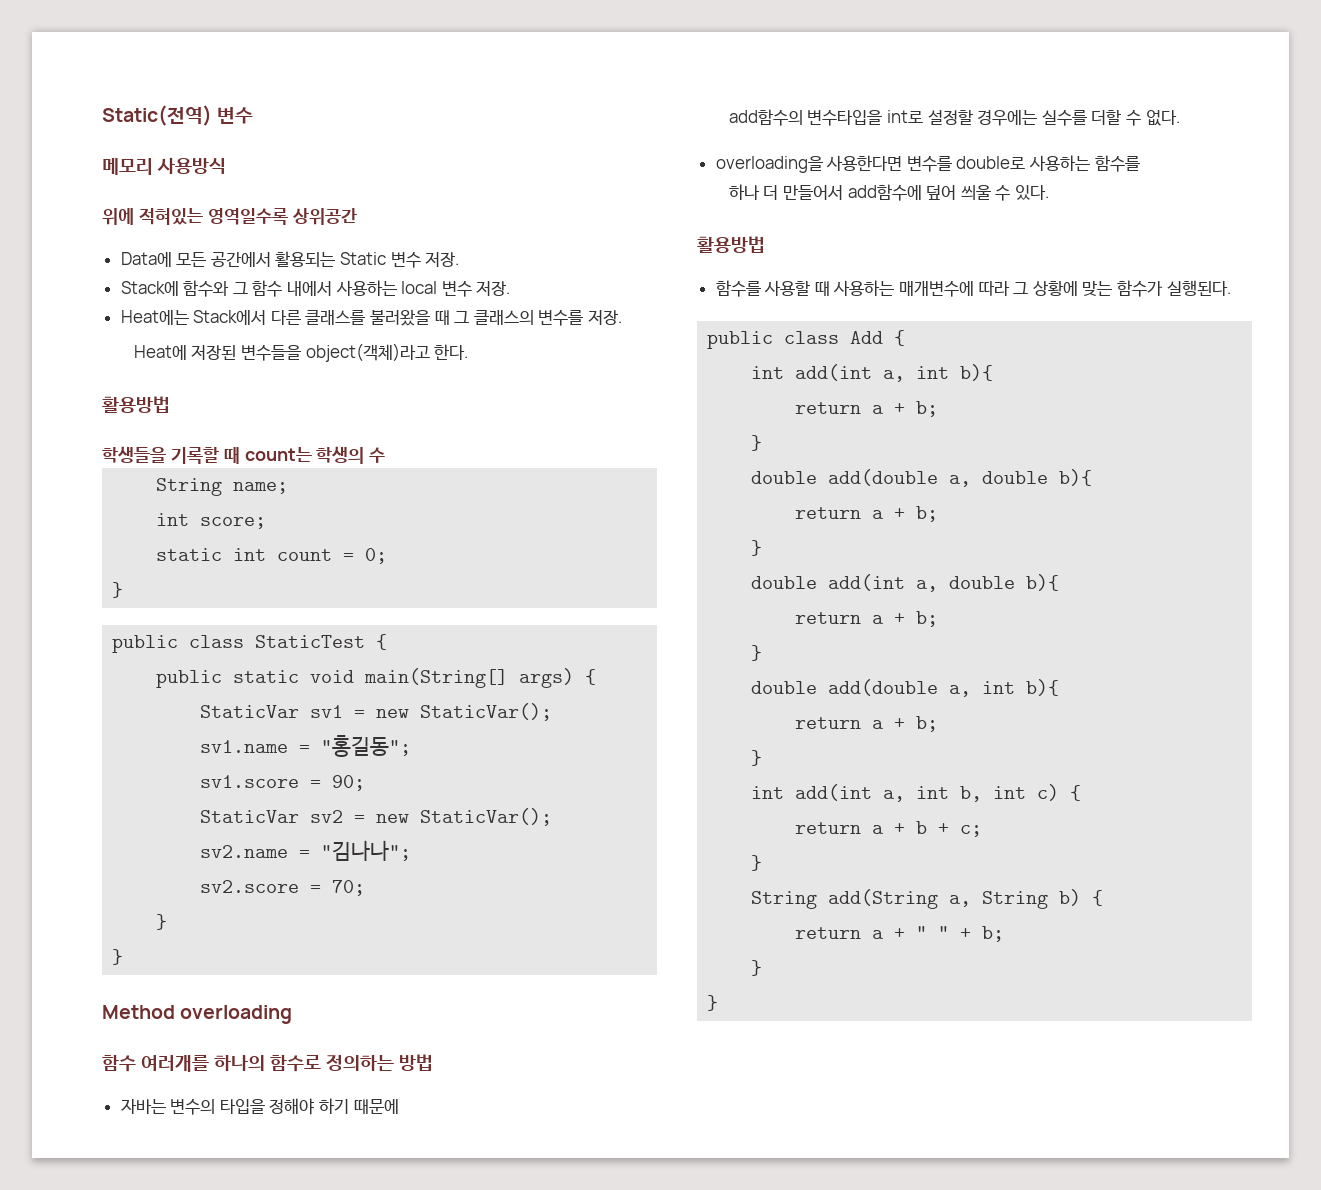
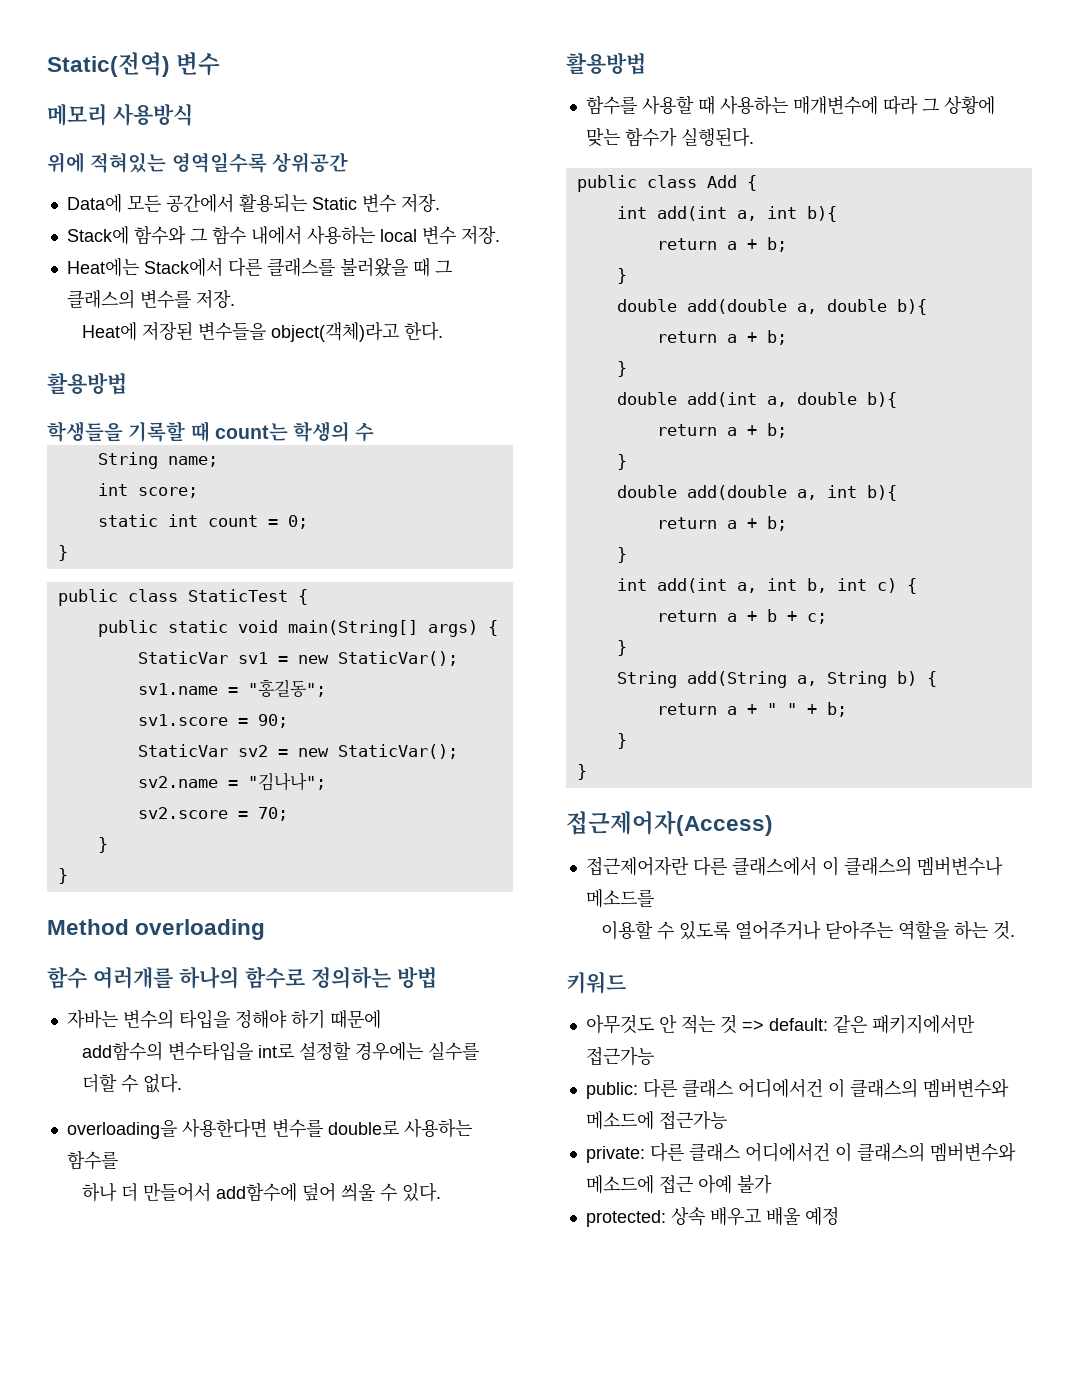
(719, 1003) none -> [566,811,773,836] [585,856,1003,876] [585,889,654,908] [600,920,1015,940] [566,971,626,994] [585,1014,975,1034] [585,1047,654,1066] [585,1078,1009,1099] [585,1111,727,1130] [585,1142,1016,1163] [585,1175,772,1194] [585,1207,839,1227] // 접근제어자(Access) // 접근제어자란 다른 클래스에서 이 클래스의 멤버변수나 메소드를 // 이용할 수 있도록 열어주거나 닫아주는 역할을 하는 것. // 키워드 // 아무것도 안 적는 것 => default: 같은 패키지에서만 접근가능 // public: 다른 클래스 어디에서건 이 클래스의 멤버변수와 메소드에 접근가능 // private: 다른 클래스 어디에서건 이 클래스의 멤버변수와 메소드에 접근 아예 불가 // protected: 상속 배우고 배울 예정

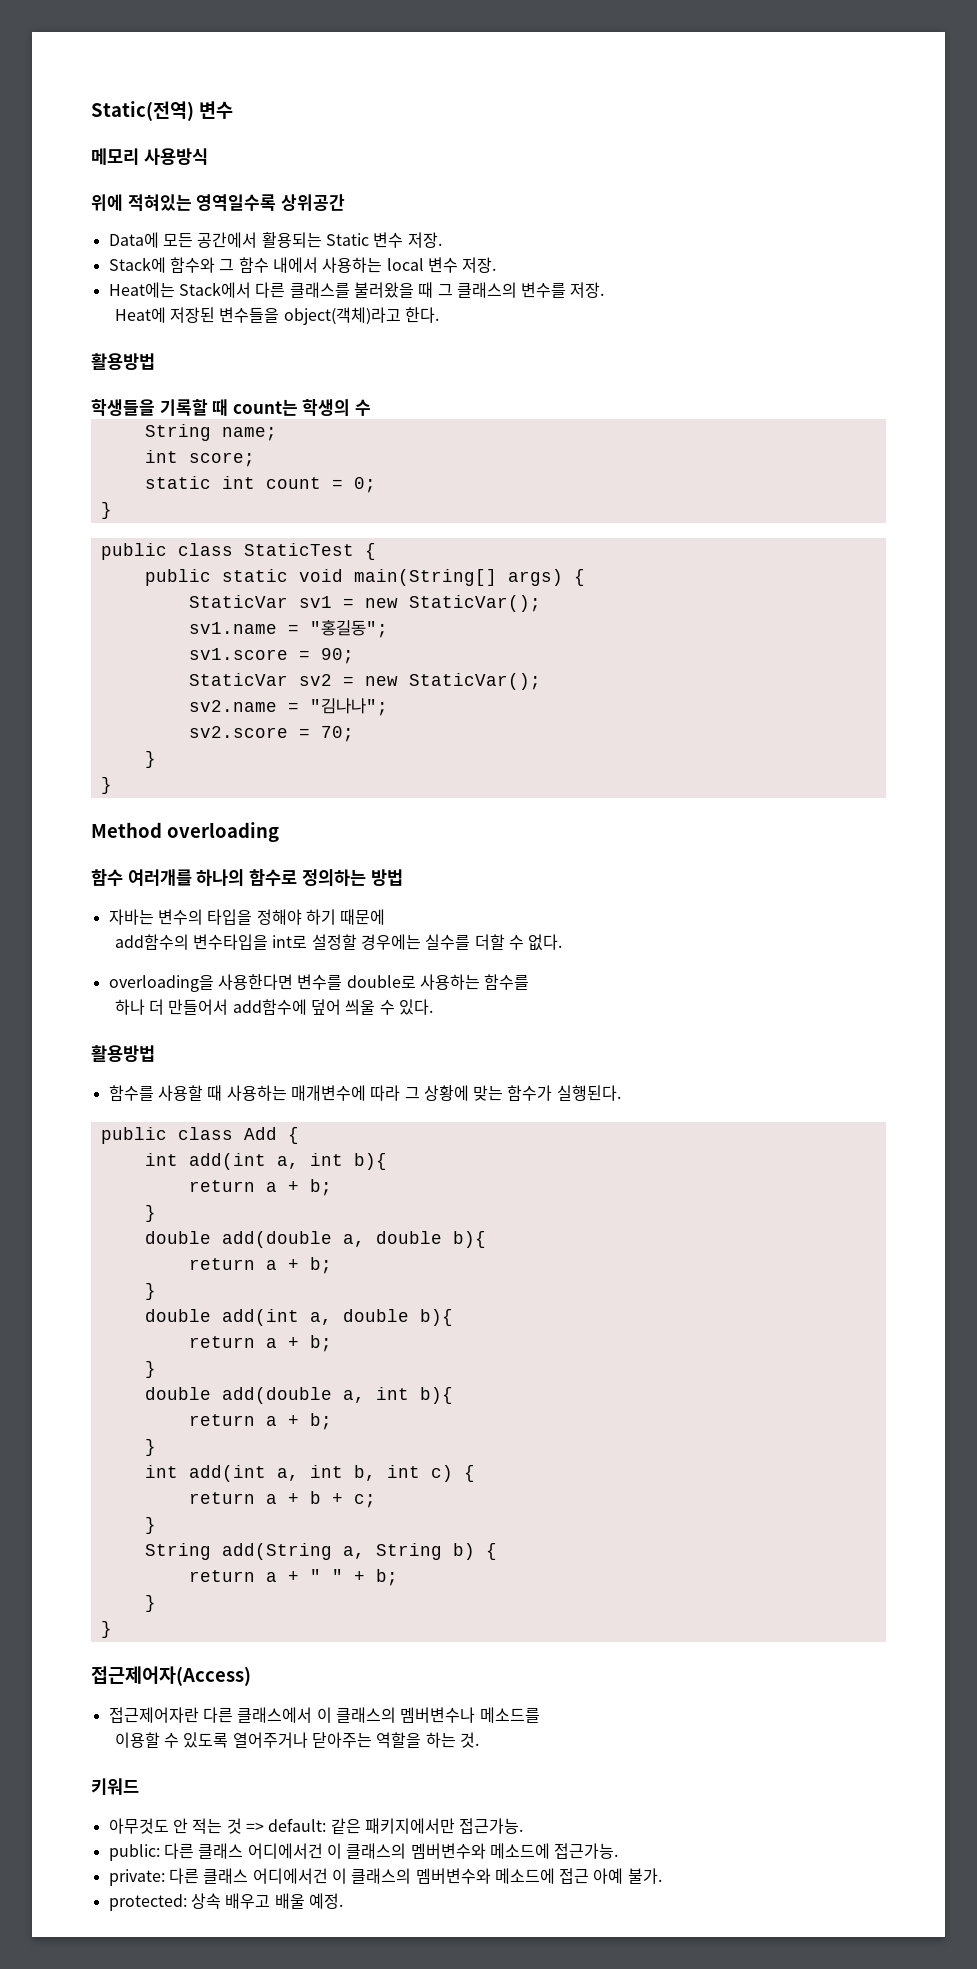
[585,1047,654,1066] 접근가능 -> [459,1818,524,1834] 접근가능.
[658,1111,727,1130] 접근가능 -> [554,1843,619,1859] 접근가능.
[736,1175,772,1194] 불가 -> [627,1868,662,1884] 불가.
[804,1207,839,1226] 예정 -> [308,1893,343,1909] 예정.

